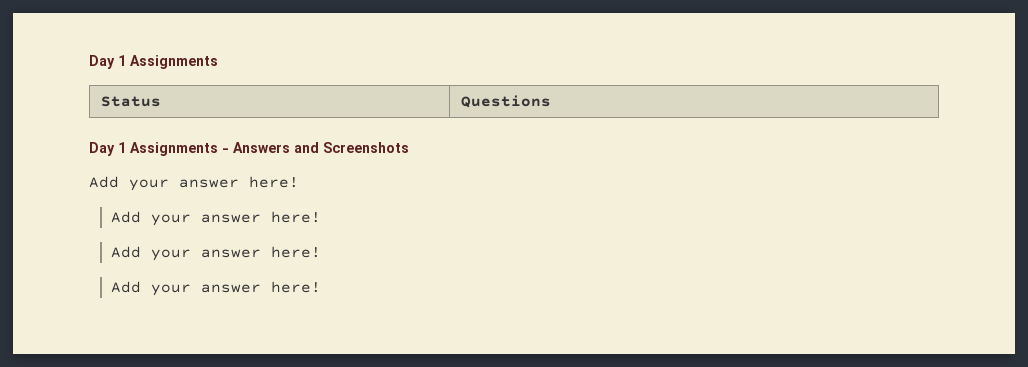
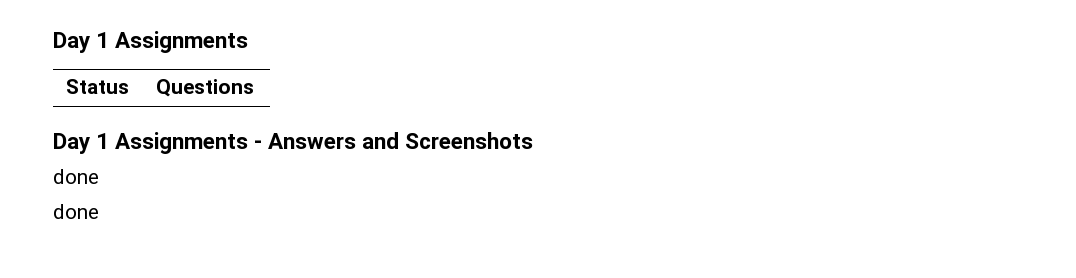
[89,176,299,191] [110,211,321,226] [110,246,321,261] [110,281,321,296] Add your answer here! // Add your answer here! // Add your answer here! // Add your answer here! -> [53,169,99,184] [53,204,99,219] done // done

